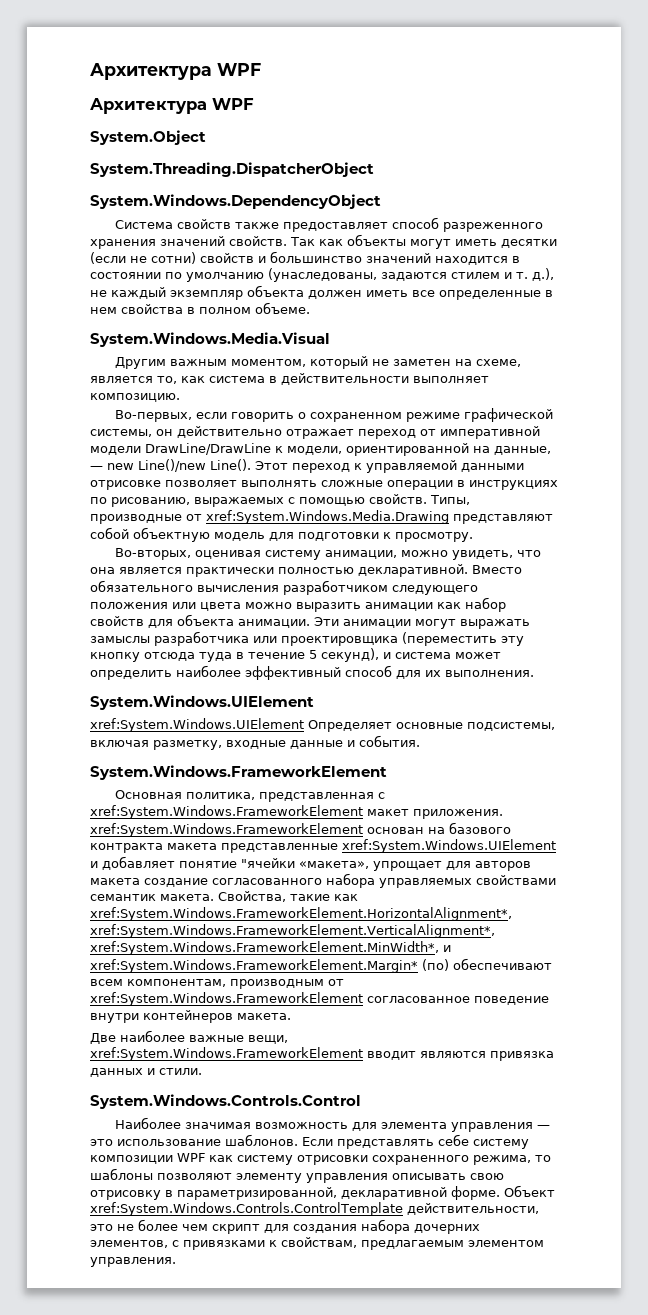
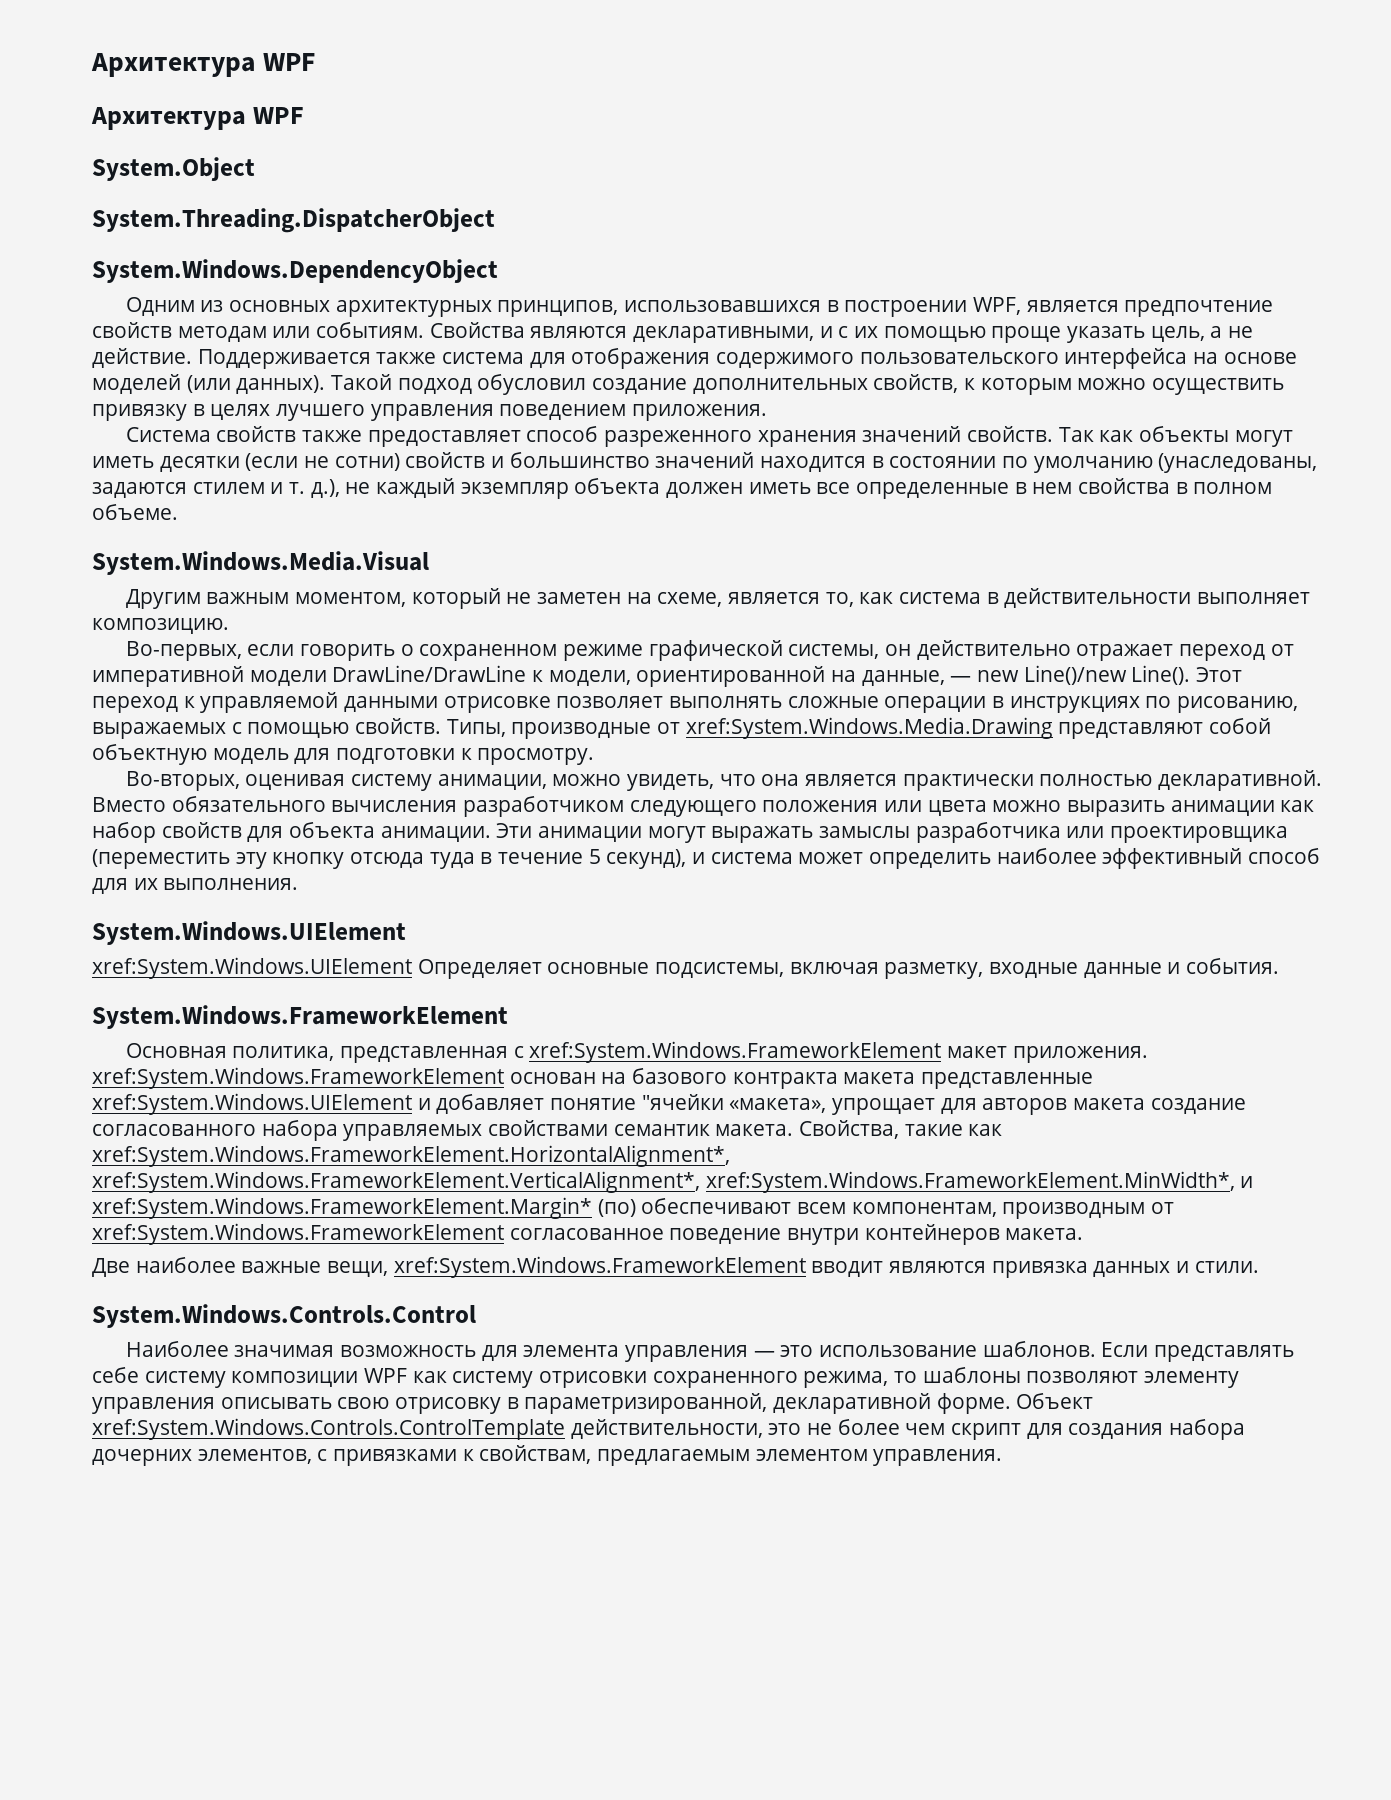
(381, 201) none -> [125,297,1274,317] [92,322,1254,343] [92,348,1297,369] [92,374,1285,395] [92,404,768,421] // Одним из основных архитектурных принципов, использовавшихся в построении WPF, является предпочтение свойств методам или событиям. Свойства являются декларативными, и с их помощью проще указать цель, а не действие. Поддерживается также система для отображения содержимого пользовательского интерфейса на основе моделей (или данных). Такой подход обусловил создание дополнительных свойств, к которым можно осуществить привязку в целях лучшего управления поведением приложения.

